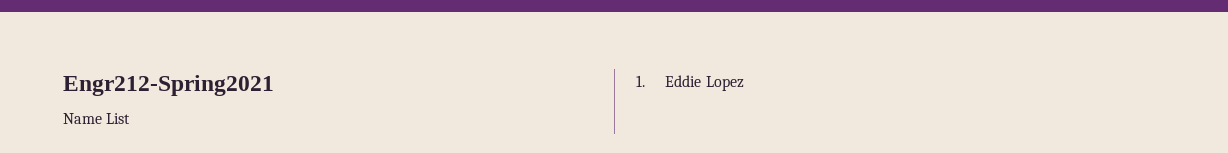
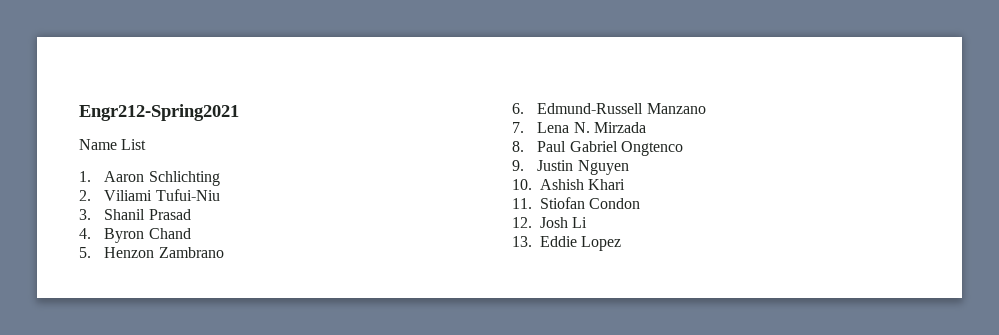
(645, 81) none -> [104,171,220,186] [79,189,220,201] [79,209,191,220] [79,228,191,243] [79,247,224,258] [512,103,706,114] [512,122,647,133] [512,141,684,156] [512,160,629,175] [512,179,626,190] [512,197,641,209] [512,217,588,228] [512,236,532,247] Aaron Schlichting // 2. Viliami Tufui-Niu // 3. Shanil Prasad // 4. Byron Chand // 5. Henzon Zambrano // 6. Edmund-Russell Manzano // 7. Lena N. Mirzada // 8. Paul Gabriel Ongtenco // 9. Justin Nguyen // 10. Ashish Khari // 11. Stiofan Condon // 12. Josh Li // 13.

